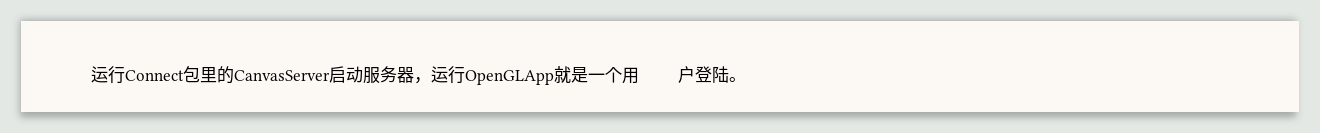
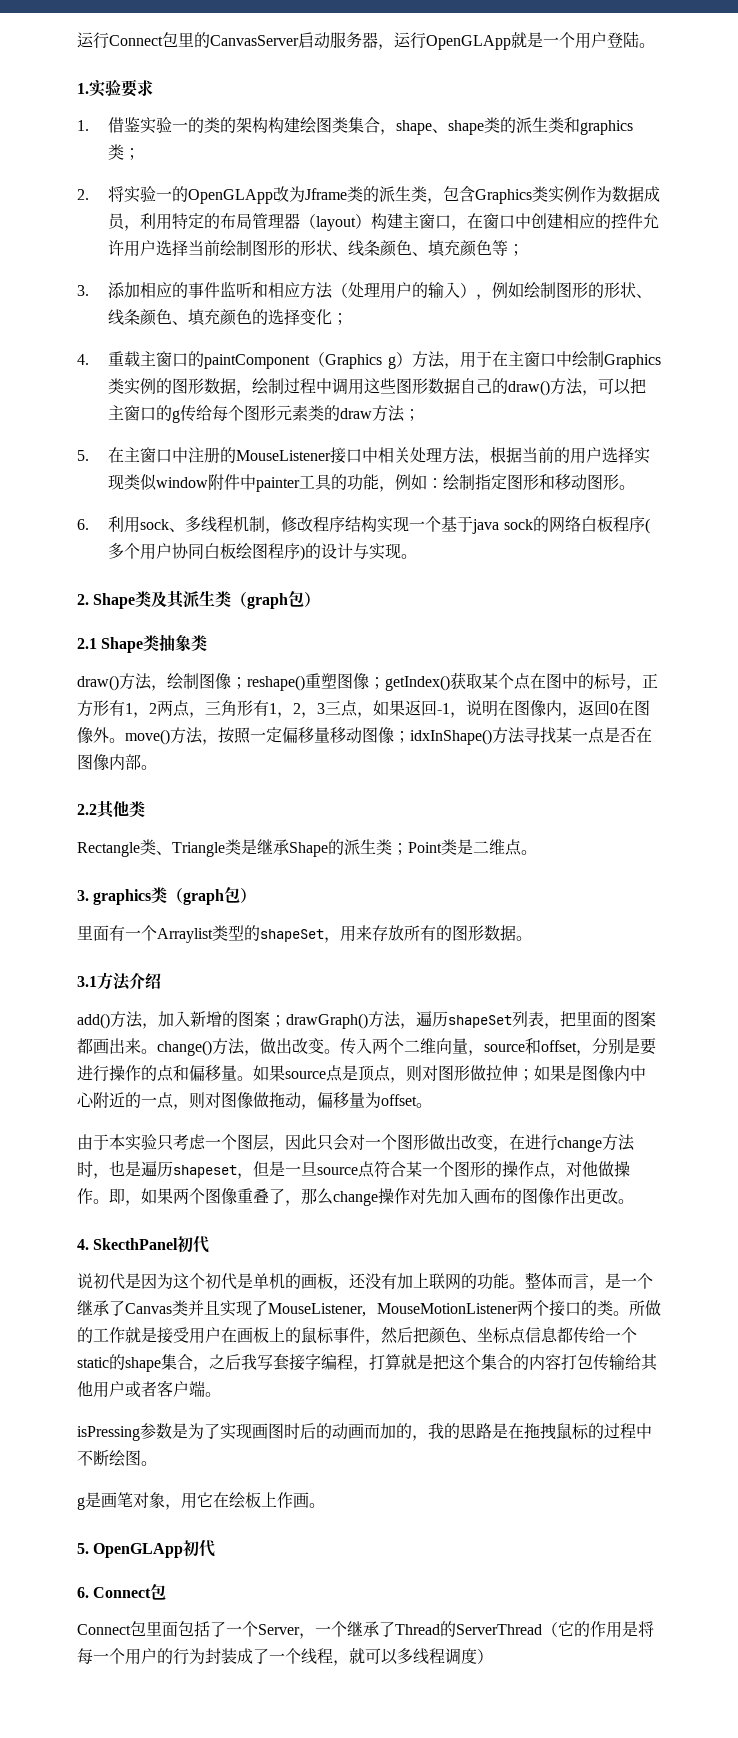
(746, 79) none -> [77,79,153,97] [77,117,634,135] [108,144,141,160] [77,186,661,204] [108,213,660,231] [108,240,525,257] [77,281,653,300] [108,309,349,326] [77,351,661,369] [108,378,647,396] [108,405,421,423] [77,446,651,465] [108,474,636,492] [77,516,650,534] [108,543,418,561] [77,590,321,609] [77,634,208,653] [77,672,658,691] [77,700,650,718] [77,727,652,745] [77,754,157,771] [77,801,145,819] [77,839,537,857] [77,886,257,905] [77,925,532,943] [77,972,161,991] [77,1011,656,1029] [77,1038,656,1056] [77,1065,646,1083] [77,1092,432,1110] [77,1134,635,1152] [77,1160,630,1179] [77,1188,634,1206] [77,1235,210,1253] [77,1272,653,1291] [77,1300,661,1317] [77,1327,637,1345] [77,1354,658,1372] [77,1380,221,1398] [77,1423,652,1441] [77,1450,157,1467] [77,1492,325,1510] [77,1539,216,1558] [77,1583,167,1600] [77,1621,654,1639] [77,1648,493,1666] // 1.实验要求 // 1.借鉴实验一的类的架构构建绘图类集合，shape、shape类的派生类和graphics类； // 2.将实验一的OpenGLApp改为Jframe类的派生类，包含Graphics类实例作为数据成员，利用特定的布局管理器（layout）构建主窗口，在窗口中创建相应的控件允许用户选择当前绘制图形的形状、线条颜色、填充颜色等； // 3.添加相应的事件监听和相应方法（处理用户的输入），例如绘制图形的形状、线条颜色、填充颜色的选择变化； // 4.重载主窗口的paintComponent（Graphics g）方法，用于在主窗口中绘制Graphics类实例的图形数据，绘制过程中调用这些图形数据自己的draw()方法，可以把主窗口的g传给每个图形元素类的draw方法； // 5.在主窗口中注册的MouseListener接口中相关处理方法，根据当前的用户选择实现类似window附件中painter工具的功能，例如：绘制指定图形和移动图形。 // 6.利用sock、多线程机制，修改程序结构实现一个基于java sock的网络白板程序(多个用户协同白板绘图程序)的设计与实现。 // 2. Shape类及其派生类（graph包） // 2.1 Shape类抽象类 // draw()方法，绘制图像；reshape()重塑图像；getIndex()获取某个点在图中的标号，正方形有1，2两点，三角形有1，2，3三点，如果返回-1，说明在图像内，返回0在图像外。move()方法，按照一定偏移量移动图像；idxInShape()方法寻找某一点是否在图像内部。 // 2.2其他类 // Rectangle类、Triangle类是继承Shape的派生类；Point类是二维点。 // 3. graphics类（graph包） // 里面有一个Arraylist类型的shapeSet，用来存放所有的图形数据。 // 3.1方法介绍 // add()方法，加入新增的图案；drawGraph()方法，遍历shapeSet列表，把里面的图案都画出来。change()方法，做出改变。传入两个二维向量，source和offset，分别是要进行操作的点和偏移量。如果source点是顶点，则对图形做拉伸；如果是图像内中心附近的一点，则对图像做拖动，偏移量为offset。 // 由于本实验只考虑一个图层，因此只会对一个图形做出改变，在进行change方法时，也是遍历shapeset，但是一旦source点符合某一个图形的操作点，对他做操作。即，如果两个图像重叠了，那么change操作对先加入画布的图像作出更改。 // 4. SkecthPanel初代 // 说初代是因为这个初代是单机的画板，还没有加上联网的功能。整体而言，是一个继承了Canvas类并且实现了MouseListener, MouseMotionListener两个接口的类。所做的工作就是接受用户在画板上的鼠标事件，然后把颜色、坐标点信息都传给一个static的shape集合，之后我写套接字编程，打算就是把这个集合的内容打包传输给其他用户或者客户端。 // isPressing参数是为了实现画图时后的动画而加的，我的思路是在拖拽鼠标的过程中不断绘图。 // g是画笔对象，用它在绘板上作画。 // 5. OpenGLApp初代 // 6. Connect包 // Connect包里面包括了一个Server，一个继承了Thread的ServerThread（它的作用是将每一个用户的行为封装成了一个线程，就可以多线程调度）

